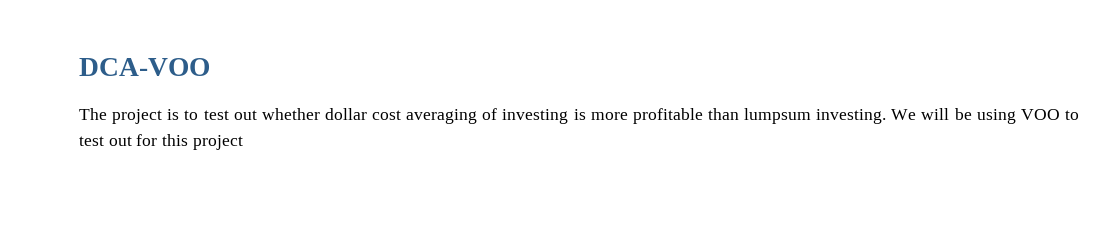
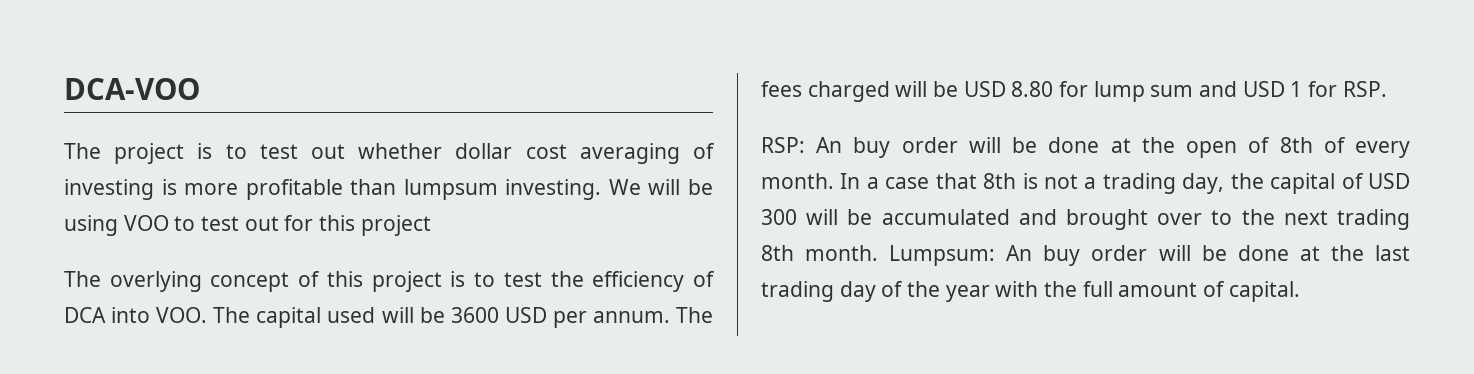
(243, 142) none -> [64,271,716,292] [64,307,713,328] [761,81,1387,102] [761,137,1410,158] [761,173,1410,194] [761,209,1410,230] [761,245,1410,266] [761,281,1300,302] // The overlying concept of this project is to test the efficiency of DCA into VOO. The capital used will be 3600 USD per annum. The fees charged will be USD 8.80 for lump sum and USD 1 for RSP. // RSP: An buy order will be done at the open of 8th of every month. In a case that 8th is not a trading day, the capital of USD 300 will be accumulated and brought over to the next trading 8th month. Lumpsum: An buy order will be done at the last trading day of the year with the full amount of capital.

